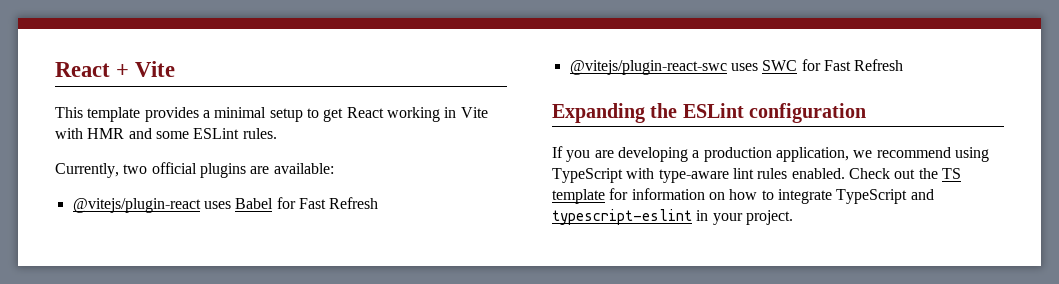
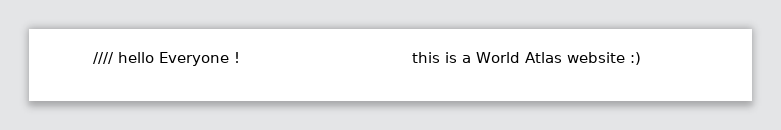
[55,61,176,77] [55,107,488,122] [55,128,277,139] [55,162,334,178] [72,197,379,213] [569,59,904,75] [552,103,867,123] [552,146,989,162] [552,168,961,183] [552,188,934,204] [552,209,793,225] React + Vite // This template provides a minimal setup to get React working in Vite with HMR and some ESLint rules. // Currently, two official plugins are available: // @vitejs/plugin-react uses Babel for Fast Refresh // @vitejs/plugin-react-swc uses SWC for Fast Refresh // Expanding the ESLint configuration // If you are developing a production application, we recommend using TypeScript with type-aware lint rules enabled. Check out the TS template for information on how to integrate TypeScript and typescript-eslint in your project. -> [93,52,240,66] [412,52,641,65] //// hello Everyone ! // this is a World Atlas website :)

